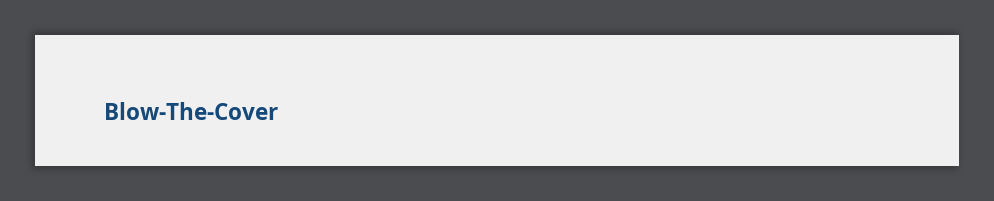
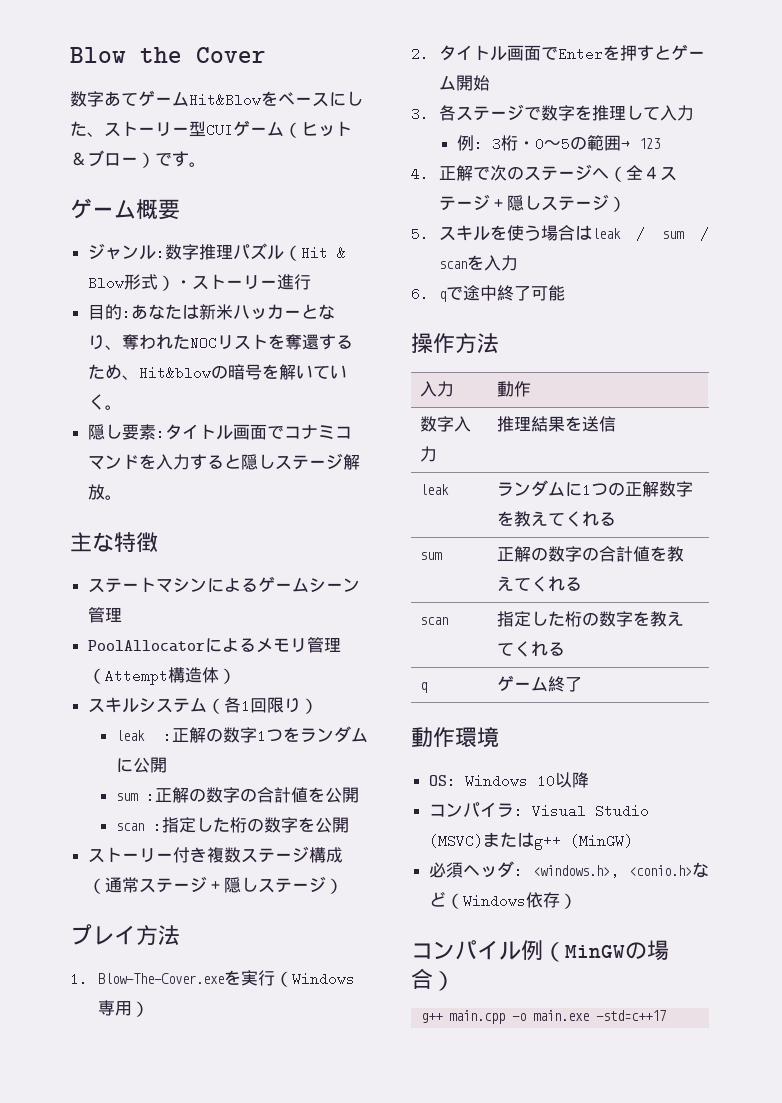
[104,102,278,120] Blow-The-Cover -> [70,47,266,63] [70,90,363,107] [70,120,352,138] [70,150,206,168] [70,198,180,220] [88,243,347,261] [88,274,312,291] [88,304,336,320] [88,334,354,350] [88,364,348,380] [88,394,123,410] [88,424,353,440] [88,453,361,470] [88,484,123,500] [70,532,158,553] [88,576,361,593] [88,607,123,623] [88,637,342,653] [88,667,237,685] [88,697,319,714] [115,726,368,743] [115,757,167,773] [115,787,359,803] [115,817,349,833] [88,846,344,863] [88,876,344,894] [70,924,180,945] [70,970,355,987] [97,1000,149,1017] [411,44,705,61] [438,75,490,91] [411,104,694,121] [456,135,660,151] [411,164,677,182] [438,194,626,212] [411,225,709,241] [438,255,518,271] [411,285,565,302] [411,333,499,353] [420,381,455,397] [497,381,532,397] [420,416,472,432] [420,446,438,462] [497,416,617,432] [420,484,450,495] [497,480,694,497] [497,511,617,527] [420,552,443,560] [497,546,685,562] [497,576,583,592] [420,617,449,625] [497,611,685,627] [497,641,566,657] [420,682,428,693] [497,675,583,692] [411,727,499,748] [429,772,590,788] [429,802,650,818] [429,832,634,850] [429,861,709,878] [429,891,578,909] [411,940,669,962] [411,968,455,991] [420,1010,666,1024] Blow the Cover // 数字あてゲームHit&Blowをベースにした、ストーリー型CUIゲーム（ヒット＆ブロー）です。 // ゲーム概要 // ジャンル:数字推理パズル（Hit & Blow形式）・ストーリー進行 // 目的:あなたは新米ハッカーとなり、奪われたNOCリストを奪還するため、Hit&blowの暗号を解いていく。 // 隠し要素:タイトル画面でコナミコマンドを入力すると隠しステージ解放。 // 主な特徴 // ステートマシンによるゲームシーン管理 // PoolAllocatorによるメモリ管理（Attempt構造体） // スキルシステム（各1回限り） // leak :正解の数字1つをランダムに公開 // sum :正解の数字の合計値を公開 // scan :指定した桁の数字を公開 // ストーリー付き複数ステージ構成（通常ステージ＋隠しステージ） // プレイ方法 // 1. Blow-The-Cover.exeを実行（Windows専用） // 2.タイトル画面でEnterを押すとゲーム開始 // 3.各ステージで数字を推理して入力 // 例: 3桁・0〜5の範囲→ 123 // 4.正解で次のステージへ（全４ステージ＋隠しステージ） // 5.スキルを使う場合はleak / sum / scanを入力 // 6. qで途中終了可能 // 操作方法 // 入力 | 動作 // 数字入力 | 推理結果を送信 // leak | ランダムに1つの正解数字を教えてくれる // sum | 正解の数字の合計値を教えてくれる // scan | 指定した桁の数字を教えてくれる // q | ゲーム終了 // 動作環境 // OS: Windows 10以降 // コンパイラ: Visual Studio (MSVC)またはg++ (MinGW) // 必須ヘッダ: <windows.h>, <conio.h>など（Windows依存） // コンパイル例（MinGWの場合） // g++ main.cpp -o main.exe -std=c++17

